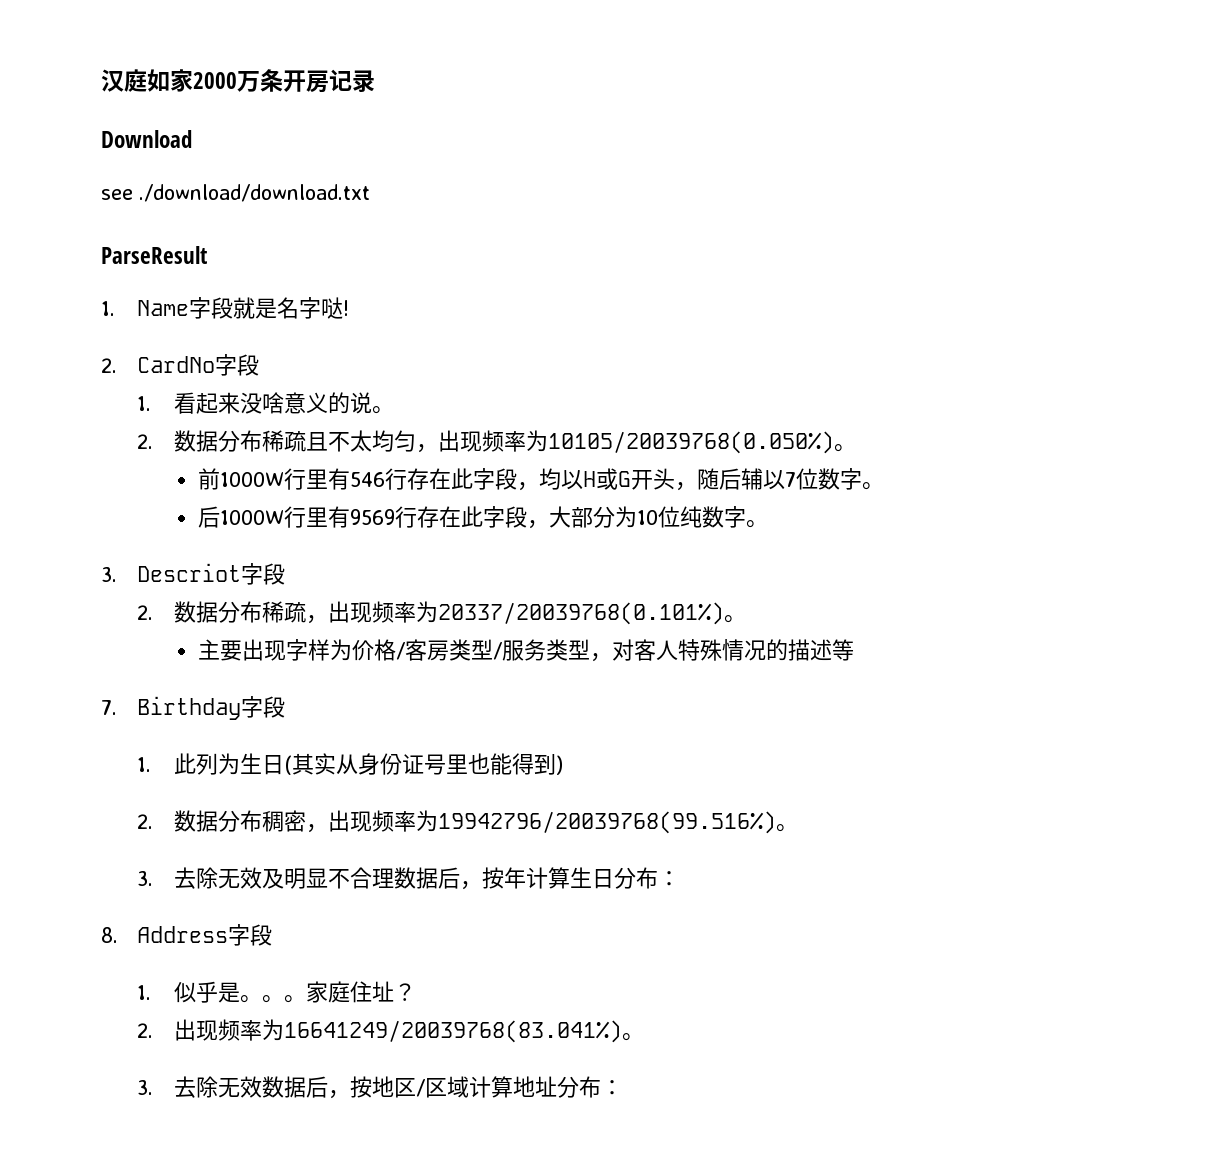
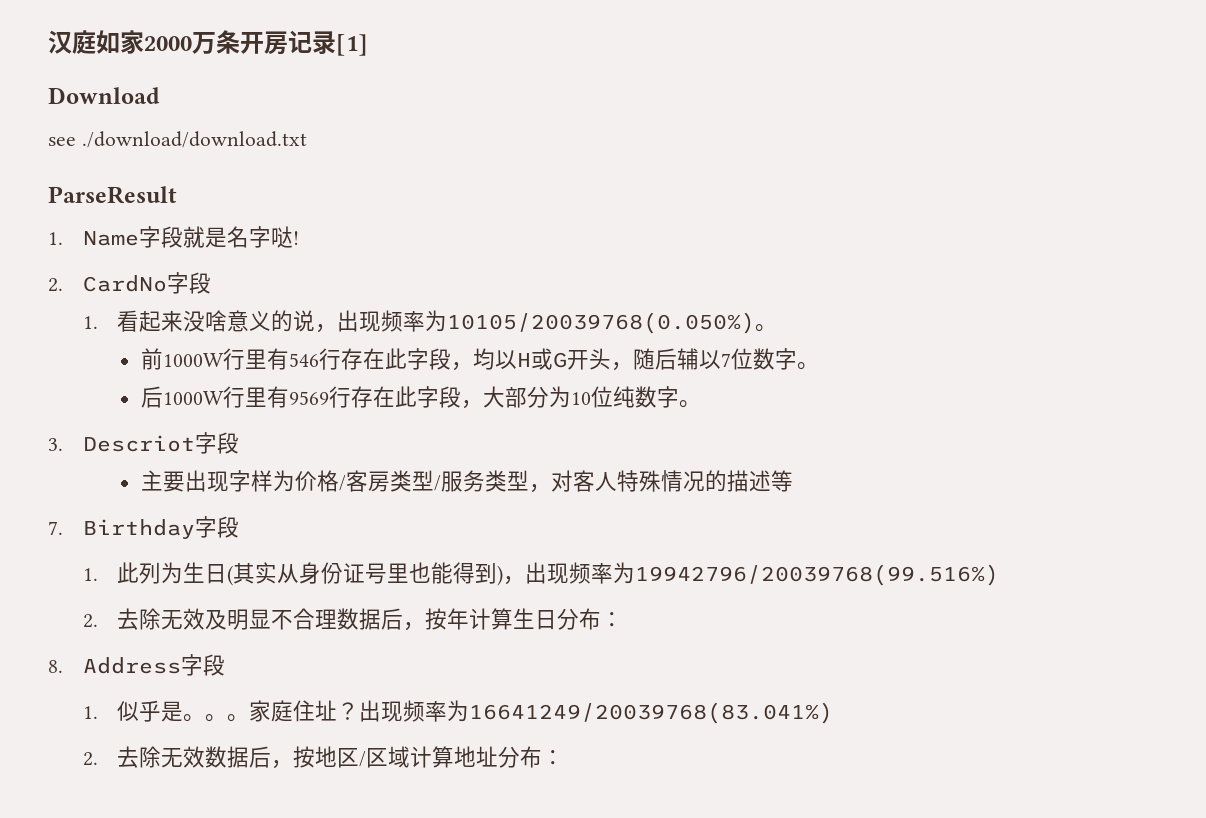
(375, 81) none -> [336,34,368,56] [1]
[371,406,394,414] [137,430,416,452] 。 // 2.数据分布稀疏且不太均匀 -> (316, 321) none
[137,601,746,625] // 2.数据分布稀疏，出现频率为20337/20039768(0.101%)。 -> (239, 443) none
[137,810,306,832] // 2.数据分布稠密 -> (504, 575) none
[775,824,798,832] [137,871,154,886] 。 // 3. -> [82,614,98,628] // 2.
[137,1023,154,1038] // 2. -> (360, 711) none
[621,1033,644,1041] [137,1080,154,1095] 。 // 3. -> [82,752,98,766] // 2.

